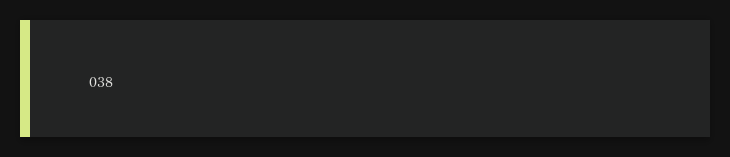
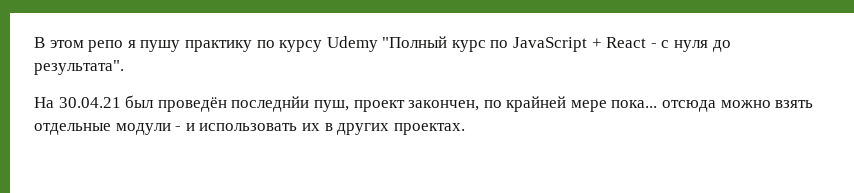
[89,77,113,88] 038 -> [34,36,731,52] [34,60,124,75] [34,95,814,112] [34,123,465,135] В этом репо я пушу практику по курсу Udemy "Полный курс по JavaScript + React - с нуля до результата". // На 30.04.21 был проведён последнйи пуш, проект закончен, по крайней мере пока... отсюда можно взять отдельные модули - и использовать их в других проектах.

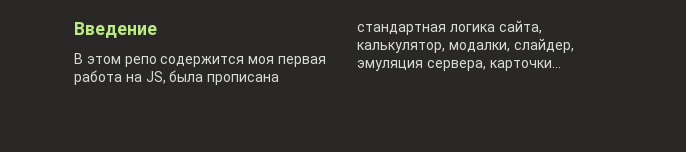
(34, 42) none -> [74,22,157,38] Введение //
[127,36,731,52] [34,60,124,75] [34,95,814,112] [34,123,465,135] я пушу практику по курсу Udemy "Полный курс по JavaScript + React - с нуля до результата". // На 30.04.21 был проведён последнйи пуш, проект закончен, по крайней мере пока... отсюда можно взять отдельные модули - и использовать их в других проектах. -> [160,56,326,67] [74,70,280,85] [357,20,542,35] [357,38,574,53] [357,60,561,71] содержится моя первая работа на JS, была прописана стандартная логика сайта, калькулятор, модалки, слайдер, эмуляция сервера, карточки...

